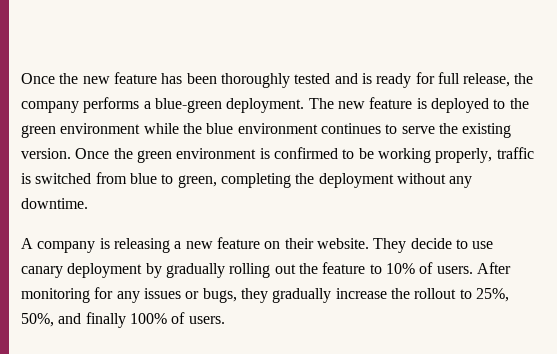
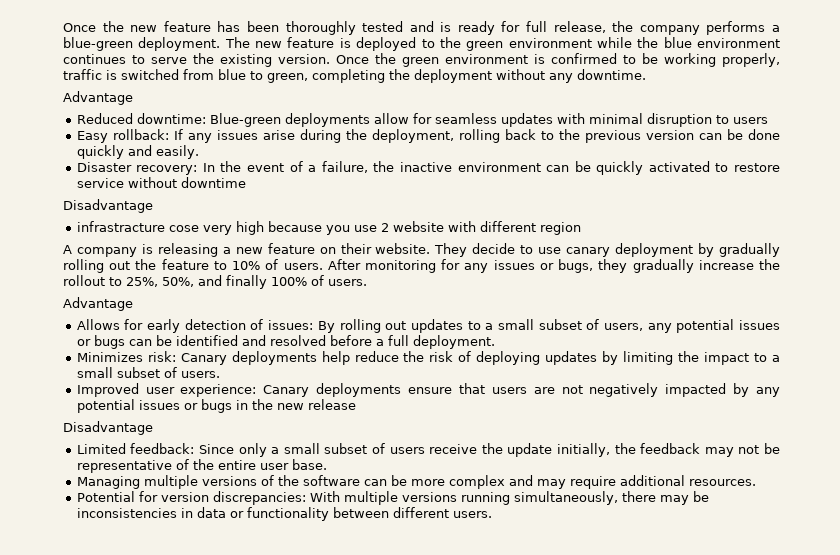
(88, 203) none -> [63,91,133,105] [76,113,768,127] [76,129,780,143] [76,145,199,159] [76,161,780,175] [76,177,246,188] [63,199,153,213] [76,221,581,235] // Advantage // Reduced downtime: Blue-green deployments allow for seamless updates with minimal disruption to users // Easy rollback: If any issues arise during the deployment, rolling back to the previous version can be done quickly and easily. // Disaster recovery: In the event of a failure, the inactive environment can be quickly activated to restore service without downtime // Disadvantage // infrastracture cose very high because you use 2 website with different region
(225, 320) none -> [63,297,133,311] [76,319,780,333] [76,335,495,349] [76,351,780,365] [76,367,220,378] [76,383,781,397] [76,399,356,413] [63,421,153,435] [76,443,781,457] [76,459,327,473] [76,475,756,489] [76,491,709,505] [76,507,492,521] // Advantage // Allows for early detection of issues: By rolling out updates to a small subset of users, any potential issues or bugs can be identified and resolved before a full deployment. // Minimizes risk: Canary deployments help reduce the risk of deploying updates by limiting the impact to a small subset of users. // Improved user experience: Canary deployments ensure that users are not negatively impacted by any potential issues or bugs in the new release // Disadvantage // Limited feedback: Since only a small subset of users receive the update initially, the feedback may not be representative of the entire user base. // Managing multiple versions of the software can be more complex and may require additional resources. // Potential for version discrepancies: With multiple versions running simultaneously, there may be inconsistencies in data or functionality between different users.

